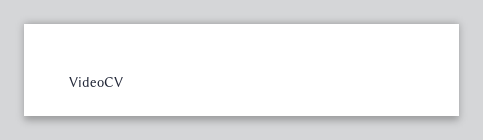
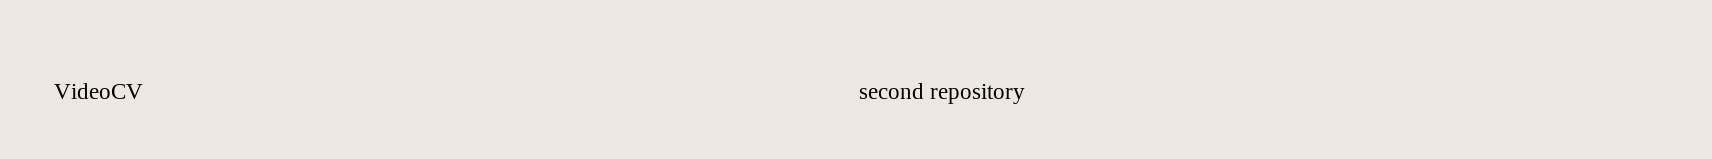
(123, 82) none -> [859,83,1026,104] // second repository

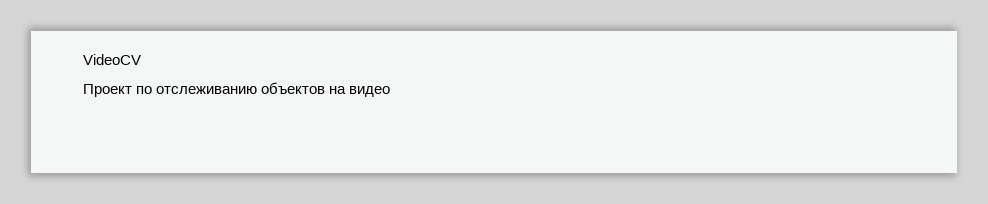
[859,83,1026,104] second repository -> [83,82,391,97] Проект по отслеживанию объектов на видео

